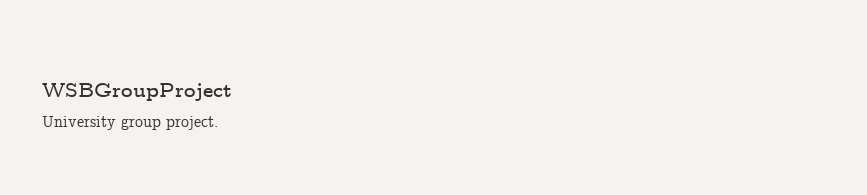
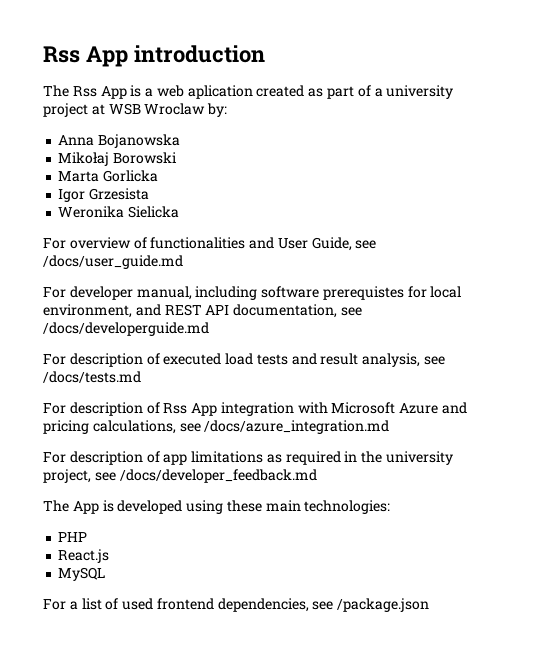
[42,83,232,101] [42,116,218,130] WSBGroupProject // University group project. -> [43,45,265,67] [43,85,454,99] [43,103,228,117] [58,134,181,148] [58,152,178,166] [58,170,159,182] [58,188,150,202] [58,206,180,218] [43,237,377,251] [43,255,183,269] [43,286,462,300] [43,304,362,318] [43,322,209,336] [43,353,446,367] [43,371,141,383] [43,402,468,416] [43,420,390,434] [43,451,454,465] [43,469,317,483] [43,500,391,514] [58,532,88,542] [58,549,110,563] [58,567,106,581] [43,598,430,612] Rss App introduction // The Rss App is a web aplication created as part of a university project at WSB Wroclaw by: // Anna Bojanowska // Mikołaj Borowski // Marta Gorlicka // Igor Grzesista // Weronika Sielicka // For overview of functionalities and User Guide, see /docs/user_guide.md // For developer manual, including software prerequistes for local environment, and REST API documentation, see /docs/developerguide.md // For description of executed load tests and result analysis, see /docs/tests.md // For description of Rss App integration with Microsoft Azure and pricing calculations, see /docs/azure_integration.md // For description of app limitations as required in the university project, see /docs/developer_feedback.md // The App is developed using these main technologies: // PHP // React.js // MySQL // For a list of used frontend dependencies, see /package.json

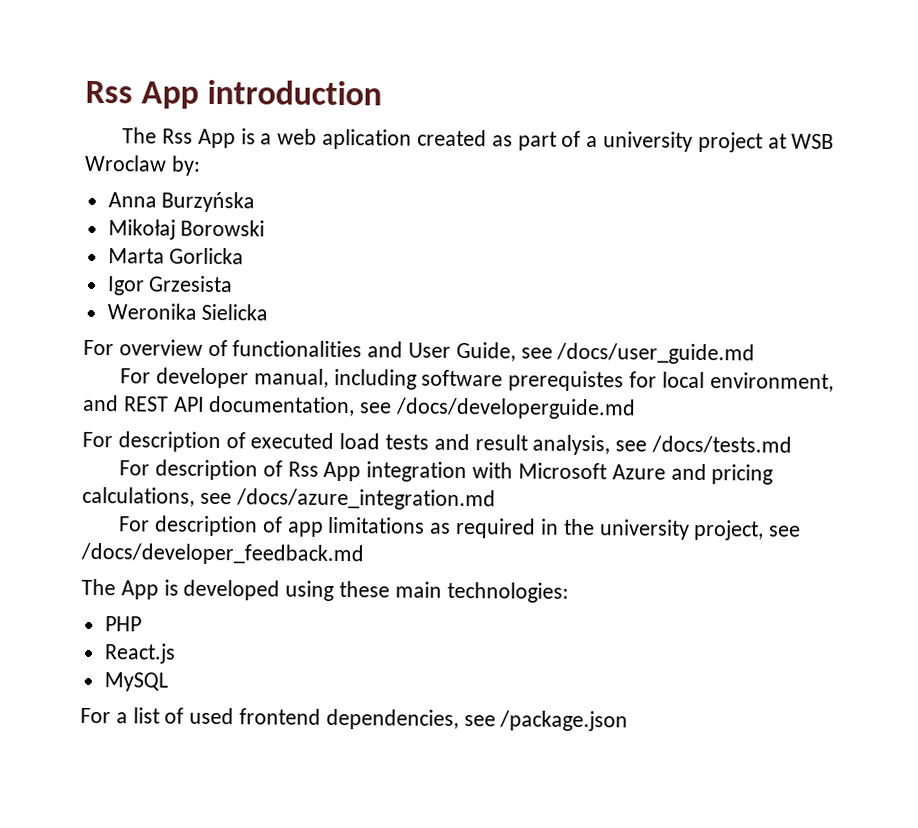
[98,134,181,148] Bojanowska -> [161,191,256,213] Burzyńska

